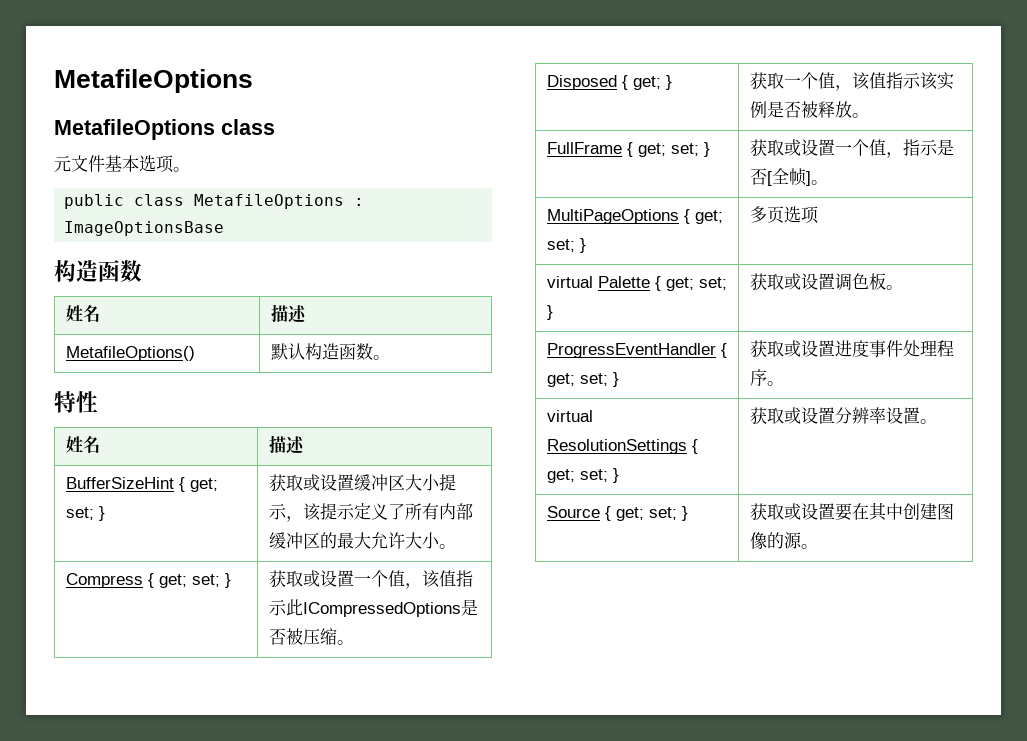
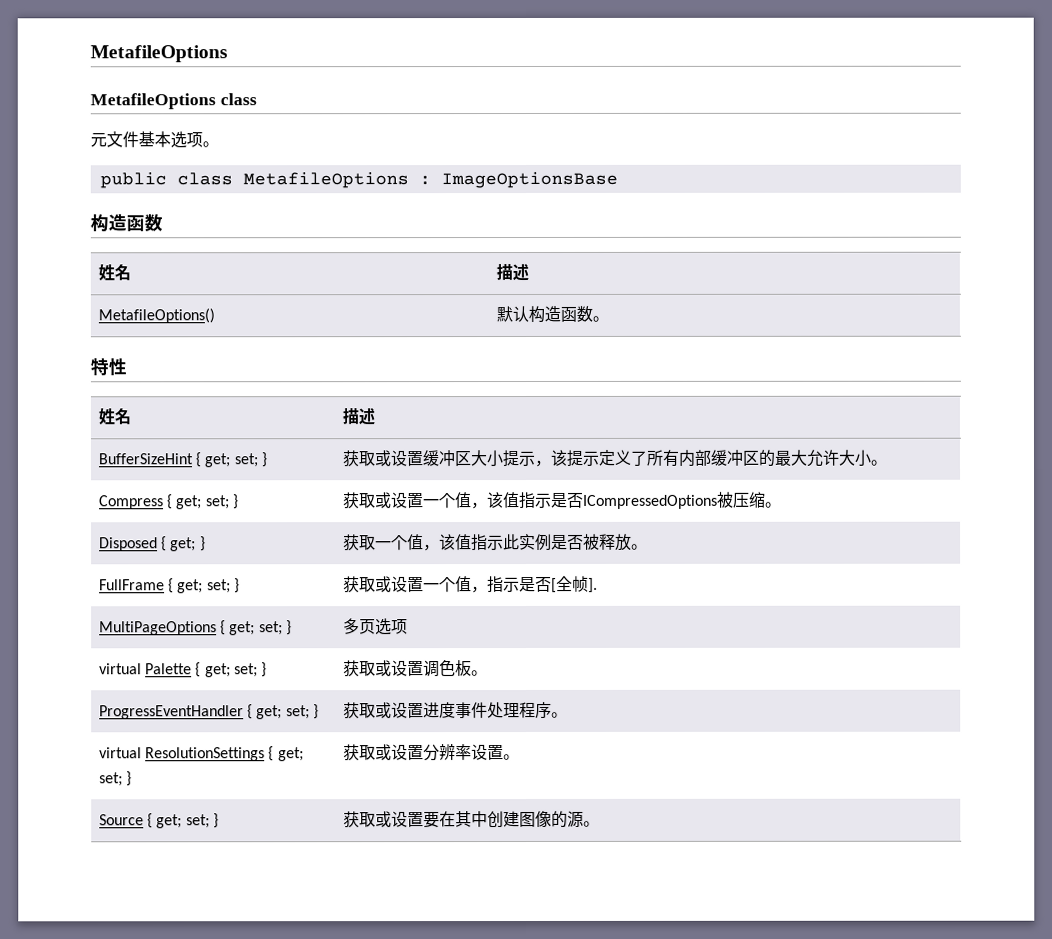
[285,599,478,617] [268,628,286,645] 此ICompressedOptions是否 -> [550,492,718,509] 是否ICompressedOptions
[919,72,938,90] 该 -> [502,534,520,551] 此
[805,171,828,186] ]。 -> [587,577,598,593] ].

